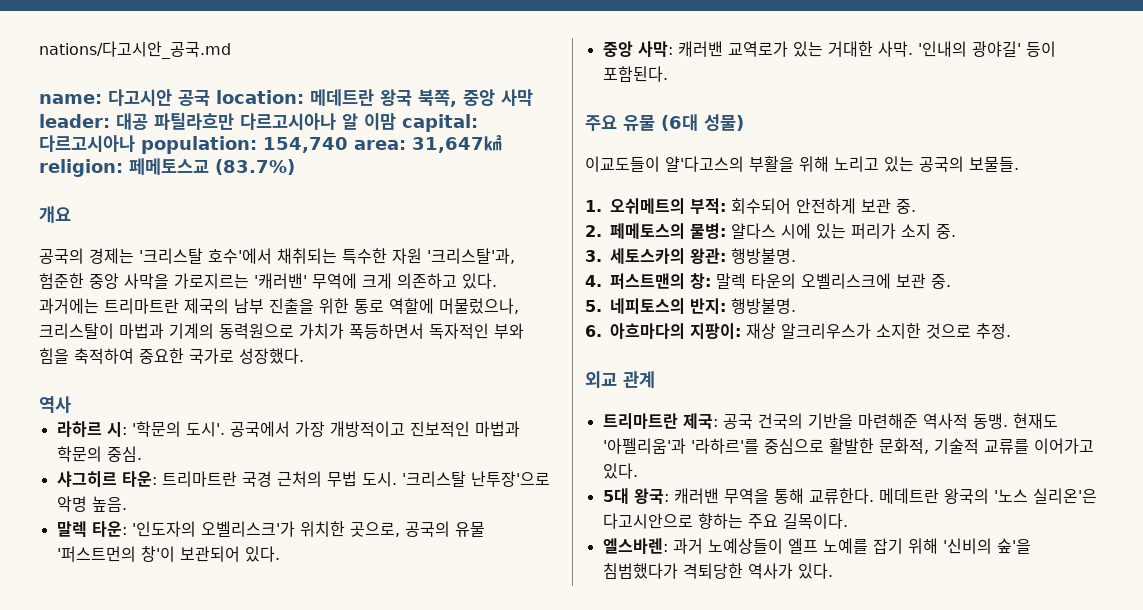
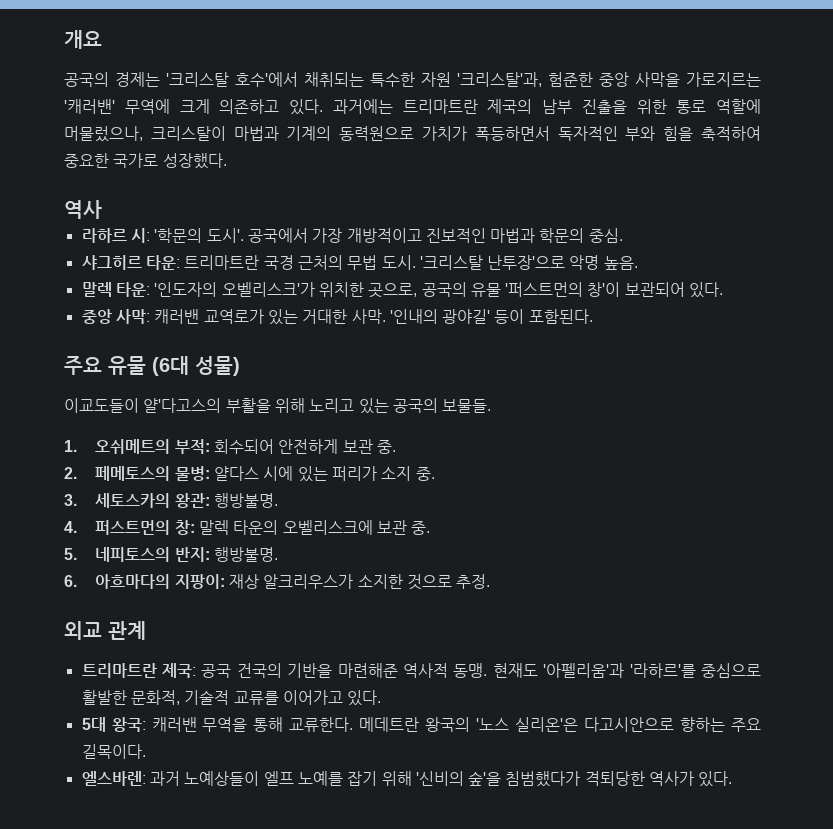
[39,41,231,59] [39,89,533,107] [39,112,478,132] [39,135,502,154] [39,158,295,177] nations/다고시안_공국.md // name: 다고시안 공국 location: 메데트란 왕국 북쪽, 중앙 사막 leader: 대공 파틸라흐만 다르고시아나 알 이맘 capital: 다르고시아나 population: 154,740 area: 31,647㎢religion: 페메토스교 (83.7%) // -> (64, 39) none
[610,273,685,289] 퍼스트맨의 -> [95,520,171,535] 퍼스트먼의

